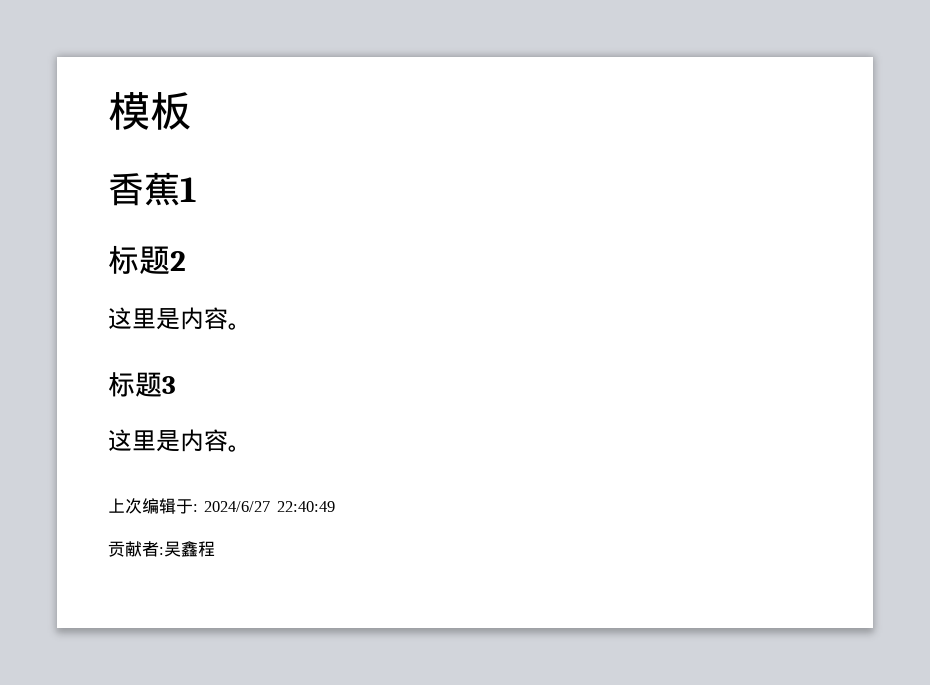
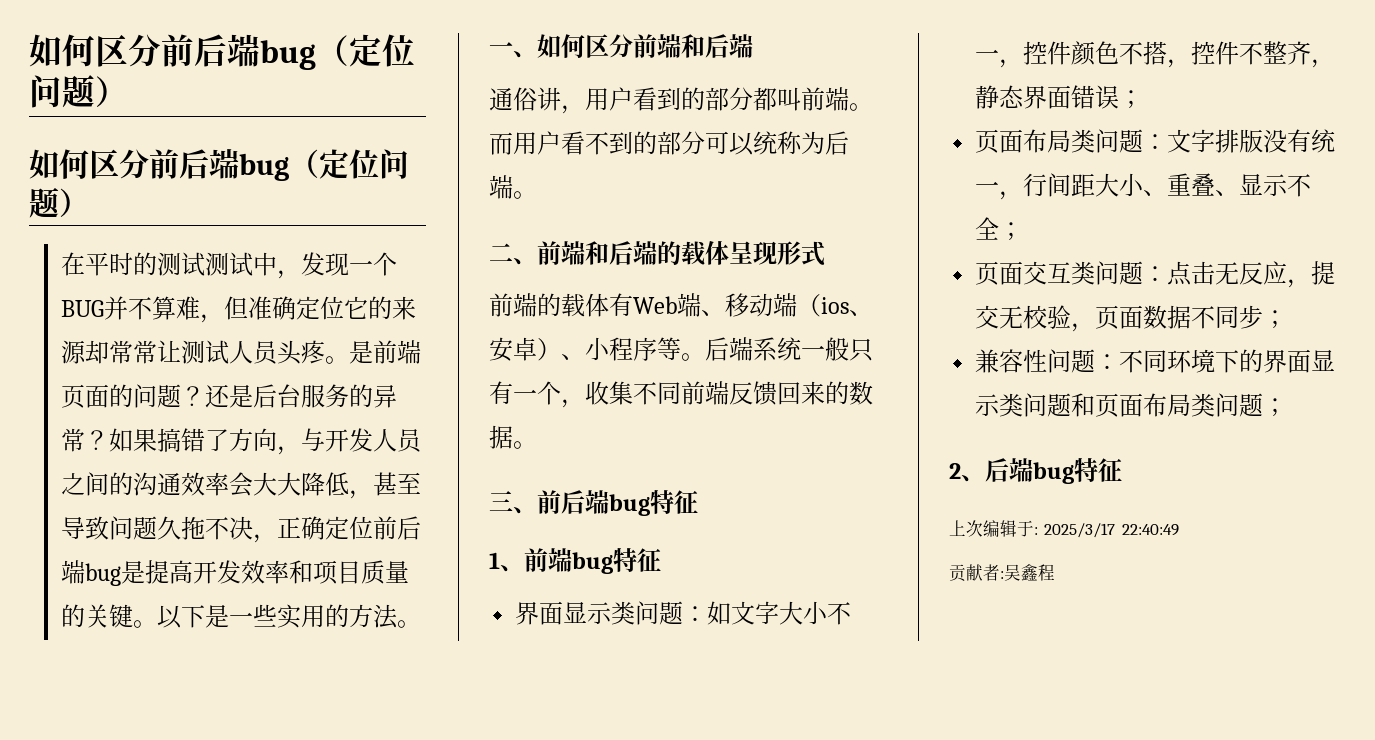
[108,92,192,130] [108,172,196,206] [108,245,186,275] [108,307,252,330] [108,372,176,397] [108,429,252,452] 模板 // 香蕉1 // 标题2 // 这里是内容。 // 标题3 // 这里是内容。 -> [29,34,415,70] [29,75,128,108] [29,149,409,181] [29,187,89,218] [60,252,397,279] [60,296,416,323] [60,340,421,365] [60,384,397,408] [60,428,423,455] [60,472,421,499] [60,516,421,543] [60,560,409,586] [60,604,421,629] [489,34,753,58] [489,87,873,114] [489,131,849,156] [489,175,537,199] [489,240,825,266] [489,293,873,317] [489,337,873,362] [489,381,873,408] [489,425,537,449] [489,490,698,516] [489,548,661,574] [515,601,852,625] [975,41,1336,68] [975,85,1144,109] [975,129,1336,153] [975,173,1312,200] [975,217,1024,240] [975,261,1336,288] [975,305,1288,332] [975,349,1336,373] [975,393,1288,417] [949,458,1122,484] 如何区分前后端bug（定位问题） // 如何区分前后端bug（定位问题） // 在平时的测试测试中，发现一个BUG并不算难，但准确定位它的来源却常常让测试人员头疼。是前端页面的问题？还是后台服务的异常？如果搞错了方向，与开发人员之间的沟通效率会大大降低，甚至导致问题久拖不决，正确定位前后端bug是提高开发效率和项目质量的关键。以下是一些实用的方法。 // 一、如何区分前端和后端 // 通俗讲，用户看到的部分都叫前端。而用户看不到的部分可以统称为后端。 // 二、前端和后端的载体呈现形式 // 前端的载体有Web端、移动端（ios、安卓）、小程序等。后端系统一般只有一个，收集不同前端反馈回来的数据。 // 三、前后端bug特征 // 1、前端bug特征 // 界面显示类问题：如文字大小不一，控件颜色不搭，控件不整齐，静态界面错误； // 页面布局类问题：文字排版没有统一，行间距大小、重叠、显示不全； // 页面交互类问题：点击无反应，提交无校验，页面数据不同步； // 兼容性问题：不同环境下的界面显示类问题和页面布局类问题； // 2、后端bug特征
[204,501,271,512] 2024/6/27 -> [1044,523,1116,538] 2025/3/17

